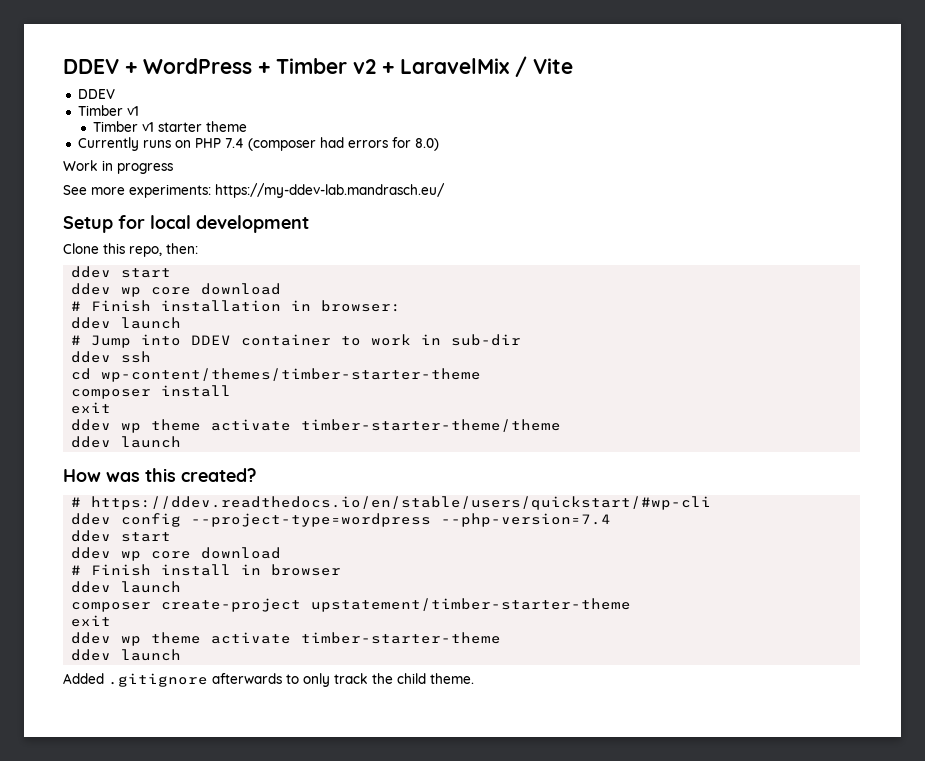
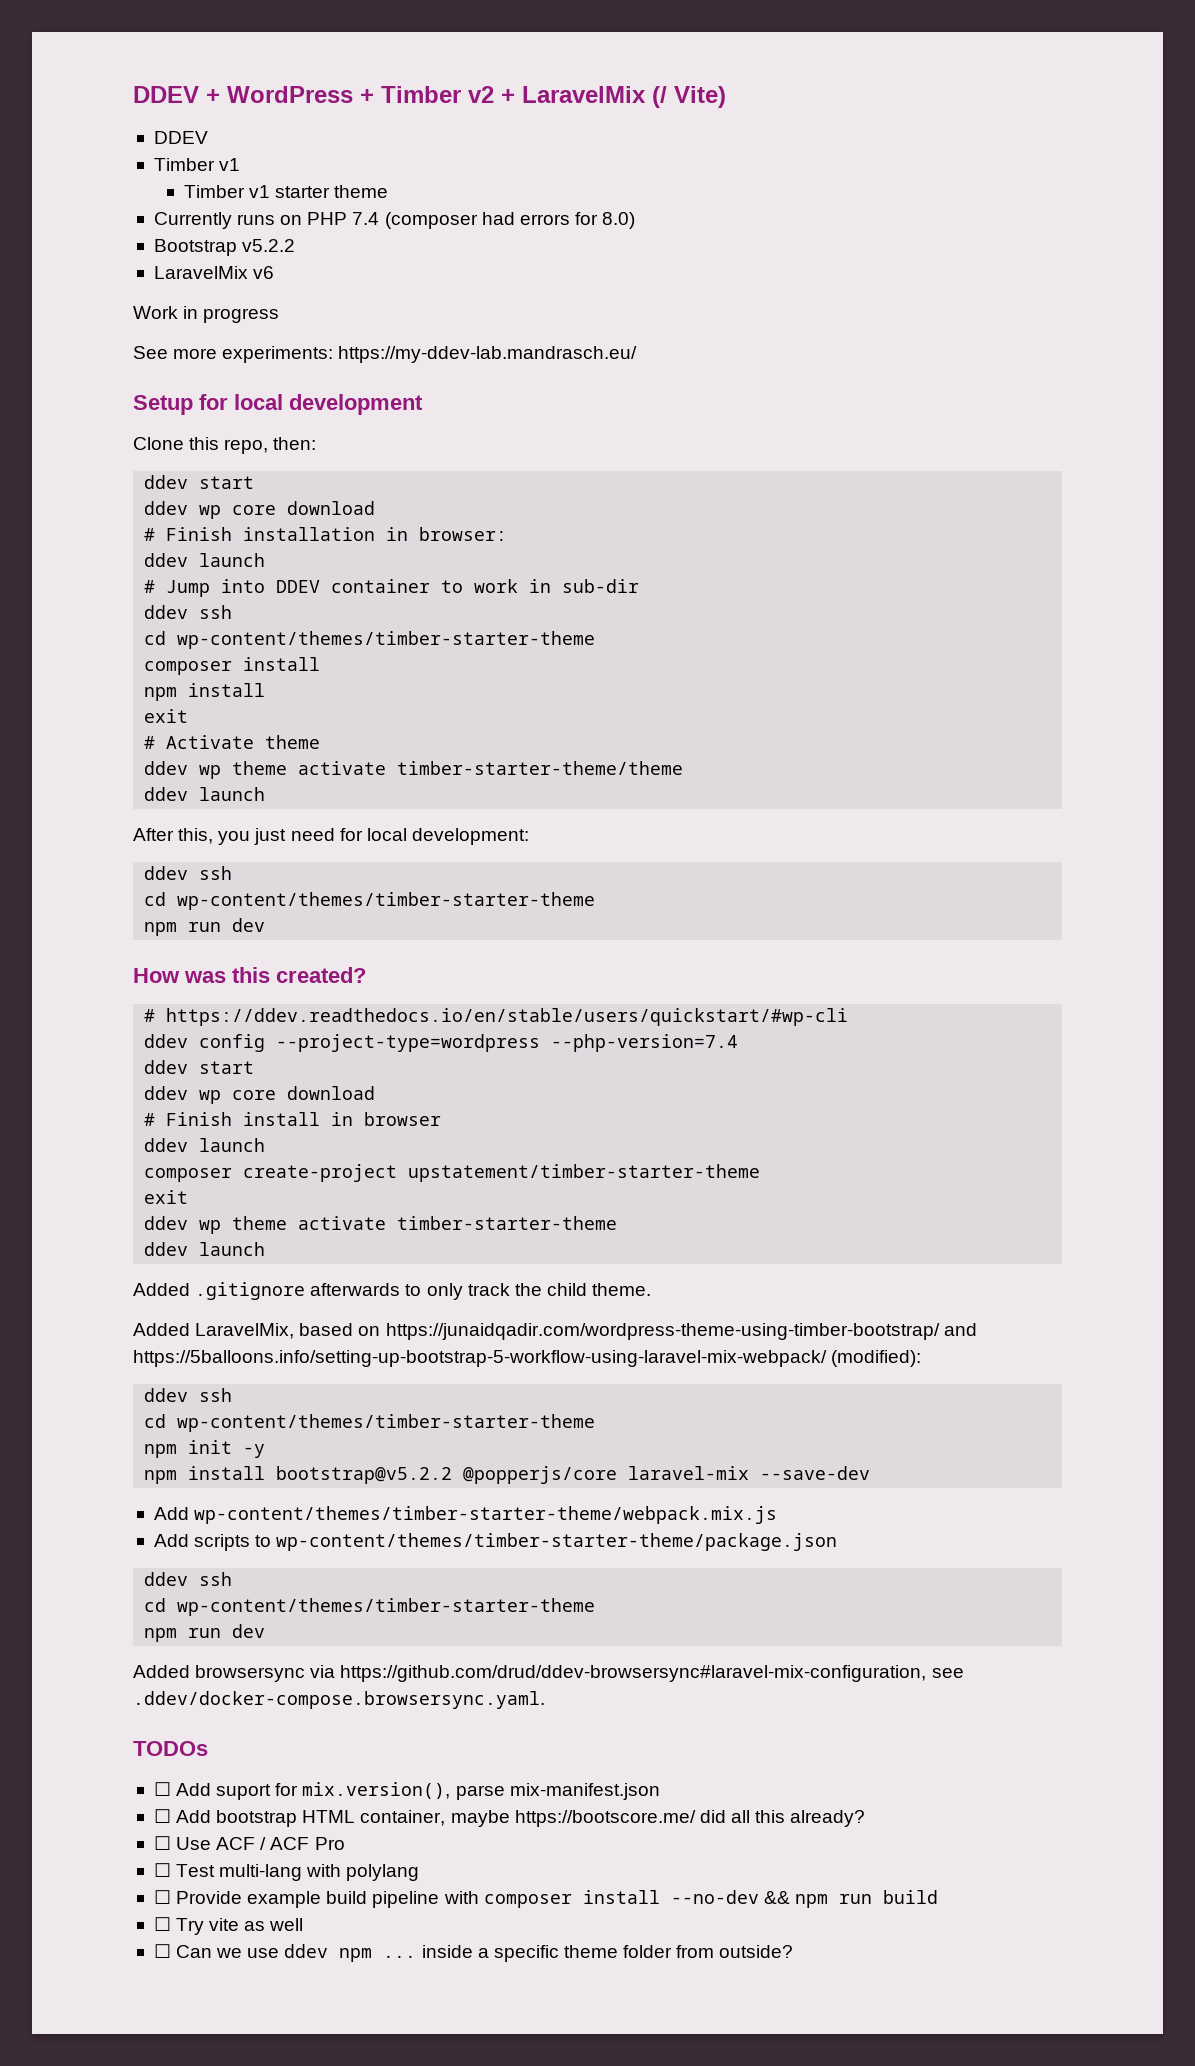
[515,56,573,77] / Vite -> [652,86,726,108] (/ Vite)
(439, 144) none -> [153,239,296,256] [153,266,275,279] // Bootstrap v5.2.2 // LaravelMix v6
[71,402,112,414] // exit -> [144,683,266,701] [144,709,189,723] [144,735,321,749] // npm install // exit // # Activate theme
(182, 442) none -> [133,828,529,845] [144,866,233,880] [144,892,596,910] [144,918,266,936] // After this, you just need for local development: // ddev ssh // cd wp-content/themes/timber-starter-theme // npm run dev
(474, 678) none -> [133,1323,977,1340] [133,1350,922,1367] [144,1388,233,1402] [144,1414,596,1432] [144,1440,266,1458] [144,1466,871,1484] [153,1506,778,1524] [153,1533,838,1551] [144,1572,233,1586] [144,1598,596,1616] [144,1624,266,1642] [133,1665,964,1682] [133,1691,545,1709] [133,1741,208,1756] [153,1782,660,1800] [153,1809,866,1827] [153,1836,345,1850] [153,1863,420,1881] [153,1890,938,1908] [153,1917,304,1935] [153,1944,794,1962] // Added LaravelMix, based on https://junaidqadir.com/wordpress-theme-using-timber-bootstrap/ and https://5balloons.info/setting-up-bootstrap-5-workflow-using-laravel-mix-webpack/ (modified): // ddev ssh // cd wp-content/themes/timber-starter-theme // npm init -y // npm install bootstrap@v5.2.2 @popperjs/core laravel-mix --save-dev // Add wp-content/themes/timber-starter-theme/webpack.mix.js // Add scripts to wp-content/themes/timber-starter-theme/package.json // ddev ssh // cd wp-content/themes/timber-starter-theme // npm run dev // Added browsersync via https://github.com/drud/ddev-browsersync#laravel-mix-configuration, see .ddev/docker-compose.browsersync.yaml. // TODOs // ☐ Add suport for mix.version(), parse mix-manifest.json // ☐ Add bootstrap HTML container, maybe https://bootscore.me/ did all this already? // ☐ Use ACF / ACF Pro // ☐ Test multi-lang with polylang // ☐ Provide example build pipeline with composer install --no-dev && npm run build // ☐ Try vite as well // ☐ Can we use ddev npm ... inside a specific theme folder from outside?

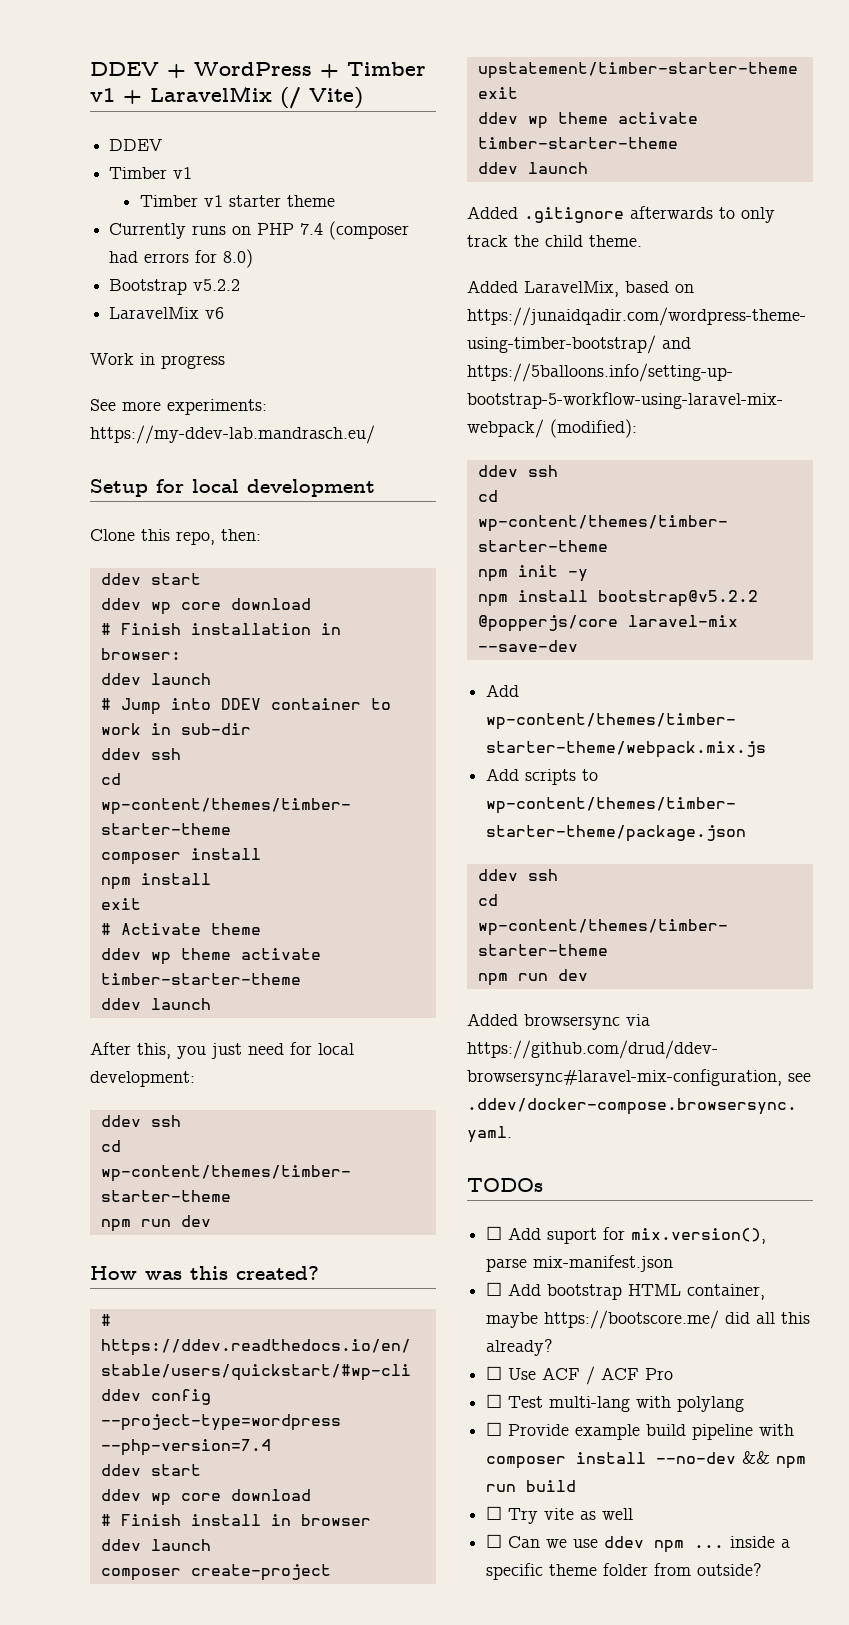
[468,86,494,103] v2 -> [90,88,115,102] v1
[397,761,684,775] timber-starter-theme/theme -> [100,973,301,985] timber-starter-theme

